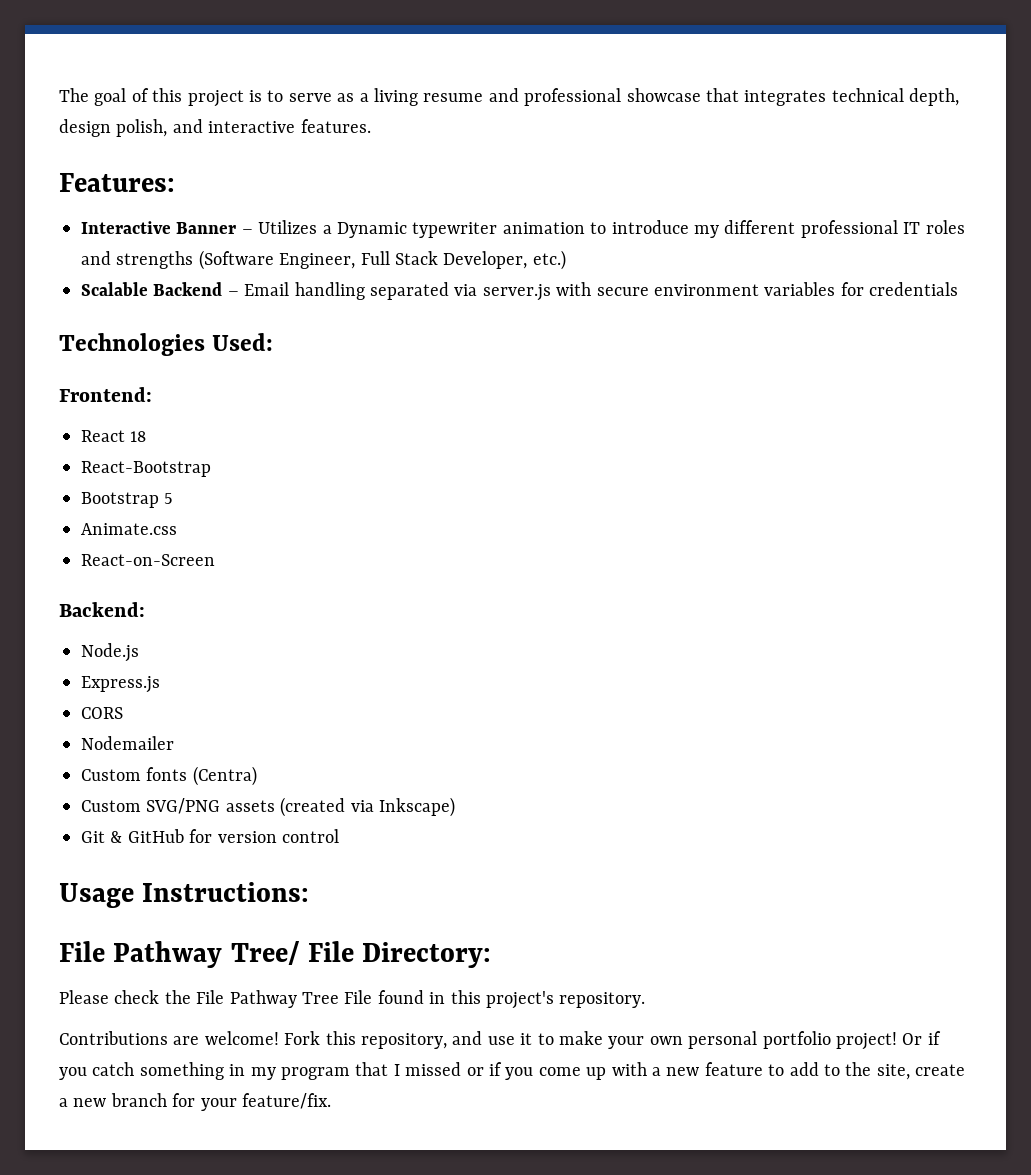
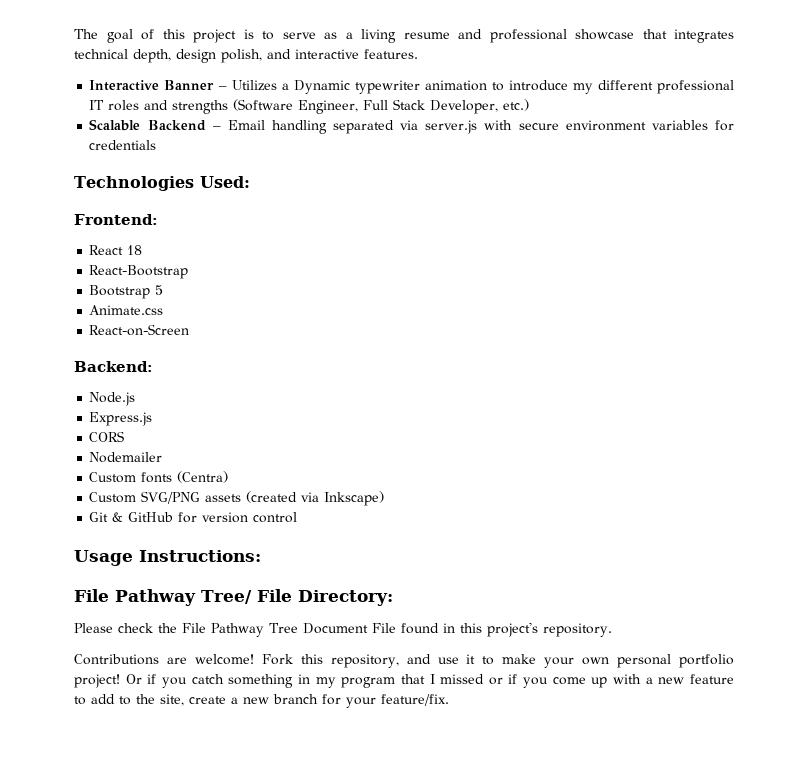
[59,173,175,192] // Features: -> (418, 54) none
(339, 998) none -> [302,623,368,634] Document

